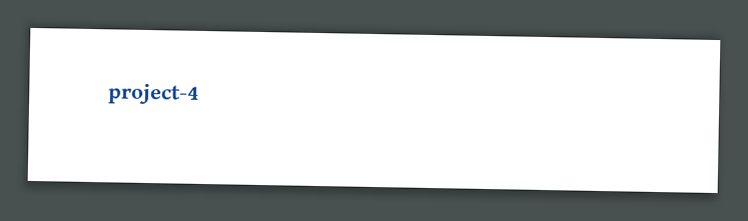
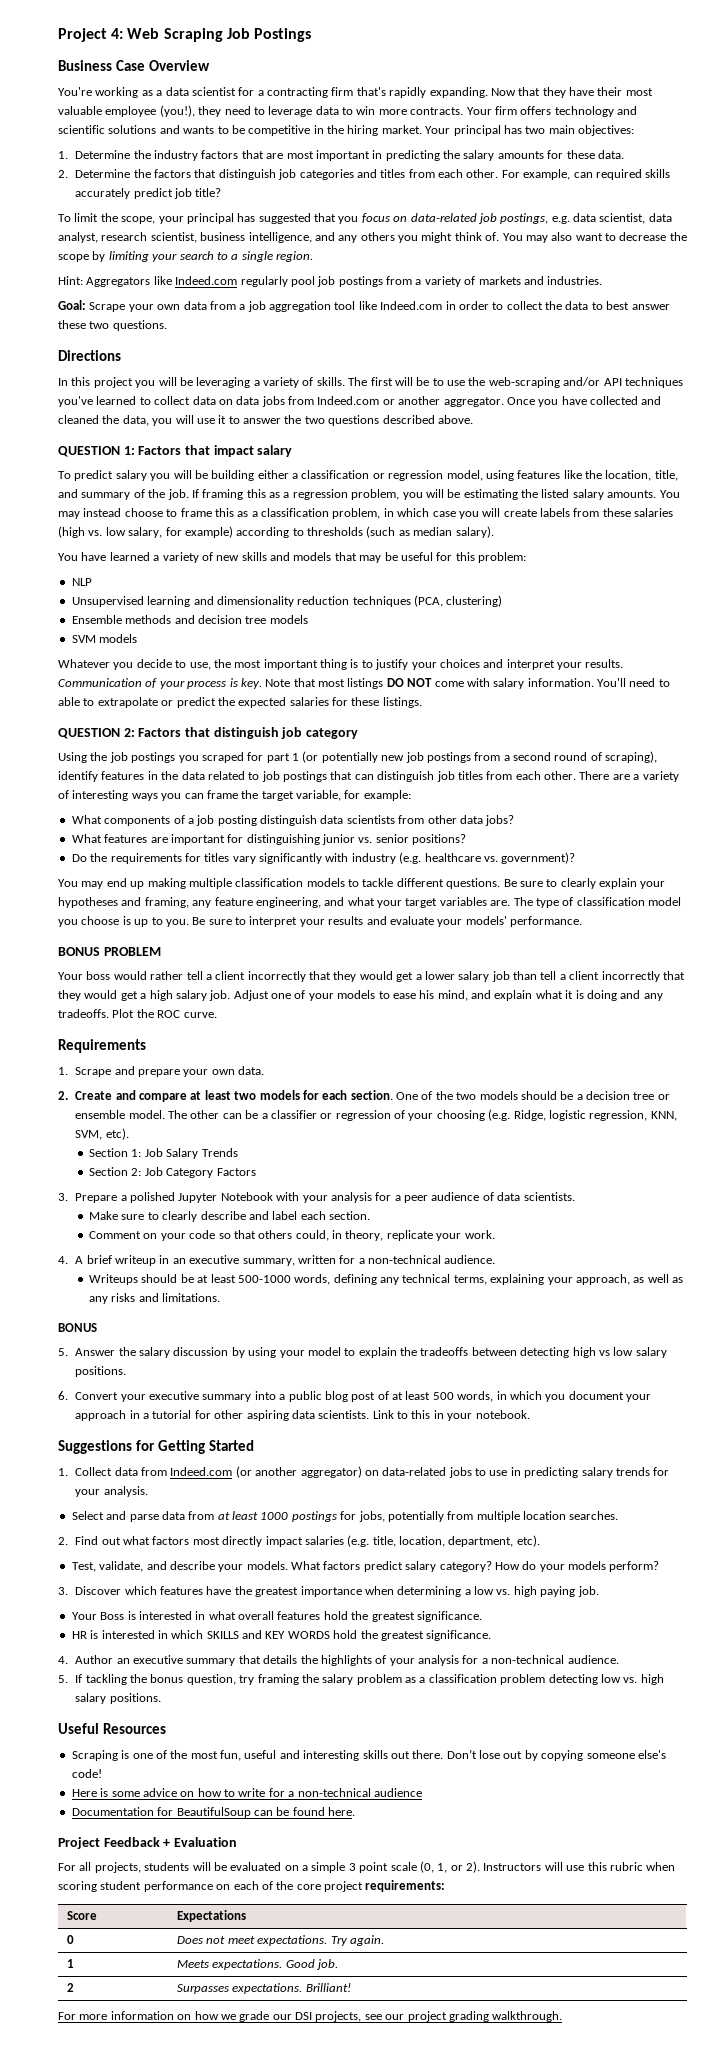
[108,83,199,105] project-4 -> [58,28,311,42] [58,60,210,71] [58,87,653,98] [58,105,637,117] [58,125,634,136] [58,150,624,161] [58,169,671,180] [75,188,222,199] [58,213,672,224] [58,232,687,243] [58,251,313,262] [58,276,603,287] [58,300,670,312] [58,320,167,331] [58,350,121,361] [58,377,683,388] [58,396,662,407] [58,415,473,426] [58,445,293,457] [58,470,678,481] [58,489,680,500] [58,508,674,519] [58,526,494,538] [58,552,526,563] [71,578,92,586] [71,595,503,607] [71,615,308,624] [71,634,138,643] [58,659,624,670] [58,678,670,689] [58,697,422,708] [58,727,358,739] [58,751,658,763] [58,771,679,782] [58,790,411,801] [71,815,515,826] [71,834,467,845] [71,852,576,864] [58,878,666,889] [58,897,681,908] [58,916,582,927] [58,947,161,956] [58,971,685,982] [58,990,663,1001] [58,1009,217,1018] [58,1039,146,1053] [58,1066,265,1077] [58,1090,670,1102] [75,1109,677,1121] [75,1128,129,1140] [89,1148,238,1159] [89,1167,256,1178] [58,1192,575,1203] [89,1211,371,1222] [89,1230,495,1241] [58,1255,496,1266] [89,1274,684,1285] [89,1293,221,1304] [58,1323,97,1332] [58,1347,667,1358] [75,1366,127,1377] [58,1391,652,1402] [75,1410,530,1421] [58,1440,254,1454] [58,1466,670,1478] [75,1486,148,1497] [71,1511,619,1522] [58,1535,540,1547] [71,1561,660,1572] [58,1586,599,1597] [71,1611,482,1622] [71,1630,492,1641] [58,1655,619,1666] [58,1674,664,1685] [75,1693,161,1704] [58,1723,166,1734] [71,1749,666,1761] [71,1769,102,1778] [71,1788,422,1797] [71,1807,355,1818] [58,1837,237,1849] [58,1861,676,1873] [58,1880,446,1892] [67,1911,98,1920] [177,1910,247,1922] [67,1935,75,1944] [177,1935,384,1946] [67,1959,75,1968] [177,1959,339,1970] [67,1983,75,1992] [177,1983,351,1994] [58,2011,563,2022] Project 4: Web Scraping Job Postings // Business Case Overview // You're working as a data scientist for a contracting firm that's rapidly expanding. Now that they have their most valuable employee (you!), they need to leverage data to win more contracts. Your firm offers technology and scientific solutions and wants to be competitive in the hiring market. Your principal has two main objectives: // 1. Determine the industry factors that are most important in predicting the salary amounts for these data. // 2. Determine the factors that distinguish job categories and titles from each other. For example, can required skills accurately predict job title? // To limit the scope, your principal has suggested that you focus on data-related job postings, e.g. data scientist, data analyst, research scientist, business intelligence, and any others you might think of. You may also want to decrease the scope by limiting your search to a single region. // Hint: Aggregators like Indeed.com regularly pool job postings from a variety of markets and industries. // Goal: Scrape your own data from a job aggregation tool like Indeed.com in order to collect the data to best answer these two questions. // Directions // In this project you will be leveraging a variety of skills. The first will be to use the web-scraping and/or API techniques you've learned to collect data on data jobs from Indeed.com or another aggregator. Once you have collected and cleaned the data, you will use it to answer the two questions described above. // QUESTION 1: Factors that impact salary // To predict salary you will be building either a classification or regression model, using features like the location, title, and summary of the job. If framing this as a regression problem, you will be estimating the listed salary amounts. You may instead choose to frame this as a classification problem, in which case you will create labels from these salaries (high vs. low salary, for example) according to thresholds (such as median salary). // You have learned a variety of new skills and models that may be useful for this problem: // NLP // Unsupervised learning and dimensionality reduction techniques (PCA, clustering) // Ensemble methods and decision tree models // SVM models // Whatever you decide to use, the most important thing is to justify your choices and interpret your results. Communication of your process is key. Note that most listings DO NOT come with salary information. You'll need to able to extrapolate or predict the expected salaries for these listings. // QUESTION 2: Factors that distinguish job category // Using the job postings you scraped for part 1 (or potentially new job postings from a second round of scraping), identify features in the data related to job postings that can distinguish job titles from each other. There are a variety of interesting ways you can frame the target variable, for example: // What components of a job posting distinguish data scientists from other data jobs? // What features are important for distinguishing junior vs. senior positions? // Do the requirements for titles vary significantly with industry (e.g. healthcare vs. government)? // You may end up making multiple classification models to tackle different questions. Be sure to clearly explain your hypotheses and framing, any feature engineering, and what your target variables are. The type of classification model you choose is up to you. Be sure to interpret your results and evaluate your models' performance. // BONUS PROBLEM // Your boss would rather tell a client incorrectly that they would get a lower salary job than tell a client incorrectly that they would get a high salary job. Adjust one of your models to ease his mind, and explain what it is doing and any tradeoffs. Plot the ROC curve. // Requirements // 1. Scrape and prepare your own data. // 2. Create and compare at least two models for each section. One of the two models should be a decision tree or ensemble model. The other can be a classifier or regression of your choosing (e.g. Ridge, logistic regression, KNN, SVM, etc). // Section 1: Job Salary Trends // Section 2: Job Category Factors // 3. Prepare a polished Jupyter Notebook with your analysis for a peer audience of data scientists. // Make sure to clearly describe and label each section. // Comment on your code so that others could, in theory, replicate your work. // 4. A brief writeup in an executive summary, written for a non-technical audience. // Writeups should be at least 500-1000 words, defining any technical terms, explaining your approach, as well as any risks and limitations. // BONUS // 5. Answer the salary discussion by using your model to explain the tradeoffs between detecting high vs low salary positions. // 6. Convert your executive summary into a public blog post of at least 500 words, in which you document your approach in a tutorial for other aspiring data scientists. Link to this in your notebook. // Suggestions for Getting Started // 1. Collect data from Indeed.com (or another aggregator) on data-related jobs to use in predicting salary trends for your analysis. // Select and parse data from at least 1000 postings for jobs, potentially from multiple location searches. // 2. Find out what factors most directly impact salaries (e.g. title, location, department, etc). // Test, validate, and describe your models. What factors predict salary category? How do your models perform? // 3. Discover which features have the greatest importance when determining a low vs. high paying job. // Your Boss is interested in what overall features hold the greatest significance. // HR is interested in which SKILLS and KEY WORDS hold the greatest significance. // 4. Author an executive summary that details the highlights of your analysis for a non-technical audience. // 5. If tackling the bonus question, try framing the salary problem as a classification problem detecting low vs. high salary positions. // Useful Resources // Scraping is one of the most fun, useful and interesting skills out there. Don’t lose out by copying someone else's code! // Here is some advice on how to write for a non-technical audience // Documentation for BeautifulSoup can be found here. // Project Feedback + Evaluation // For all projects, students will be evaluated on a simple 3 point scale (0, 1, or 2). Instructors will use this rubric when scoring student performance on each of the core project requirements: // Score | Expectations // 0 | Does not meet expectations. Try again. // 1 | Meets expectations. Good job. // 2 | Surpasses expectations. Brilliant! // For more information on how we grade our DSI projects, see our project grading walkthrough.

